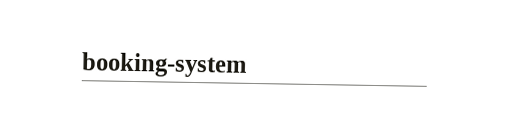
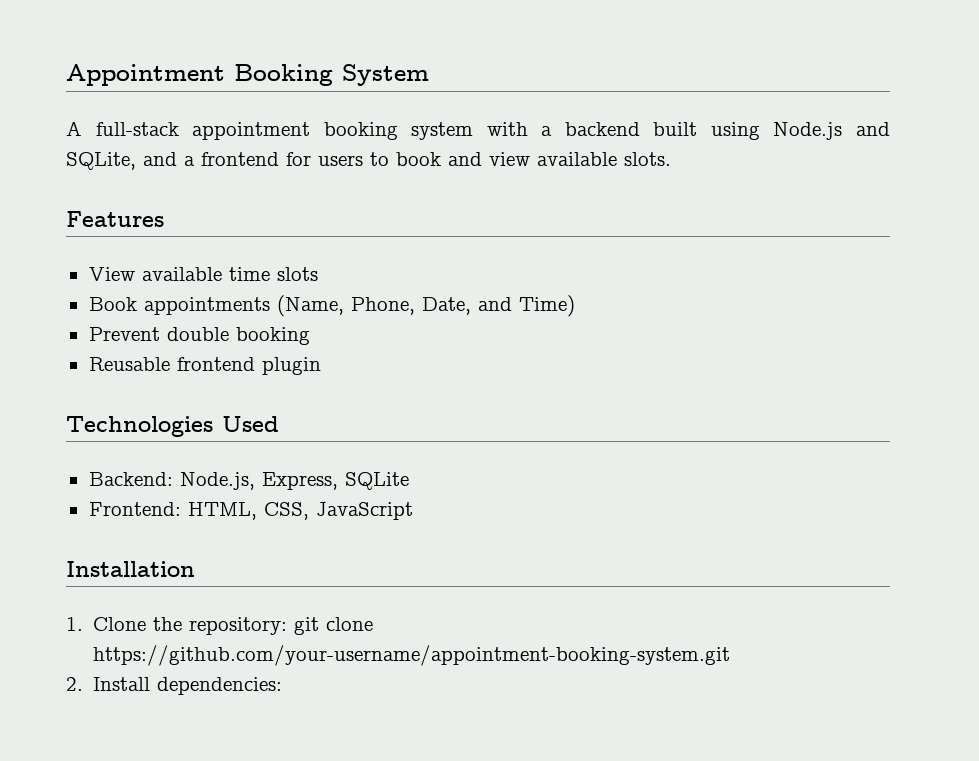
[81,52,247,78] booking-system -> [66,64,429,86] [66,121,890,140] [66,152,671,170] [66,211,164,227] [88,267,318,281] [88,295,575,317] [88,327,310,345] [88,357,321,375] [66,416,279,437] [88,472,409,490] [88,502,413,520] [66,561,195,577] [66,617,374,635] [93,645,731,666] [66,677,283,695] Appointment Booking System // A full-stack appointment booking system with a backend built using Node.js and SQLite, and a frontend for users to book and view available slots. // Features // View available time slots // Book appointments (Name, Phone, Date, and Time) // Prevent double booking // Reusable frontend plugin // Technologies Used // Backend: Node.js, Express, SQLite // Frontend: HTML, CSS, JavaScript // Installation // 1. Clone the repository: git clone https://github.com/your-username/appointment-booking-system.git // 2. Install dependencies:

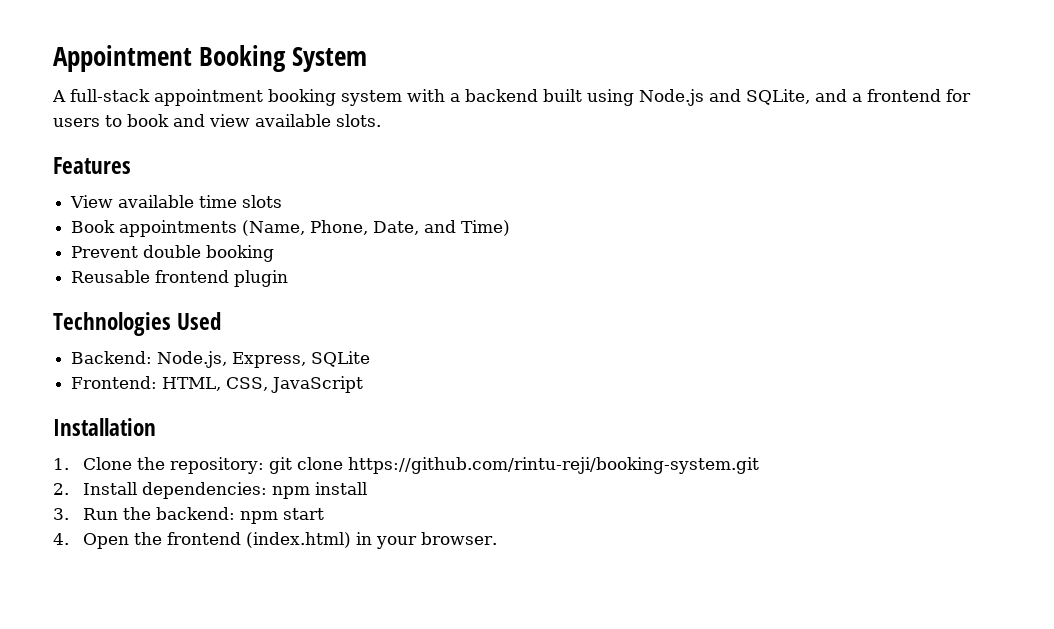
[93,645,731,666] https://github.com/your-username/appointment-booking-system.git -> [348,457,760,474] https://github.com/rintu-reji/booking-system.git
(283, 686) none -> [272,482,368,499] [53,507,325,524] [53,532,498,549] npm install // 3. Run the backend: npm start // 4. Open the frontend (index.html) in your browser.

